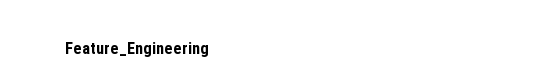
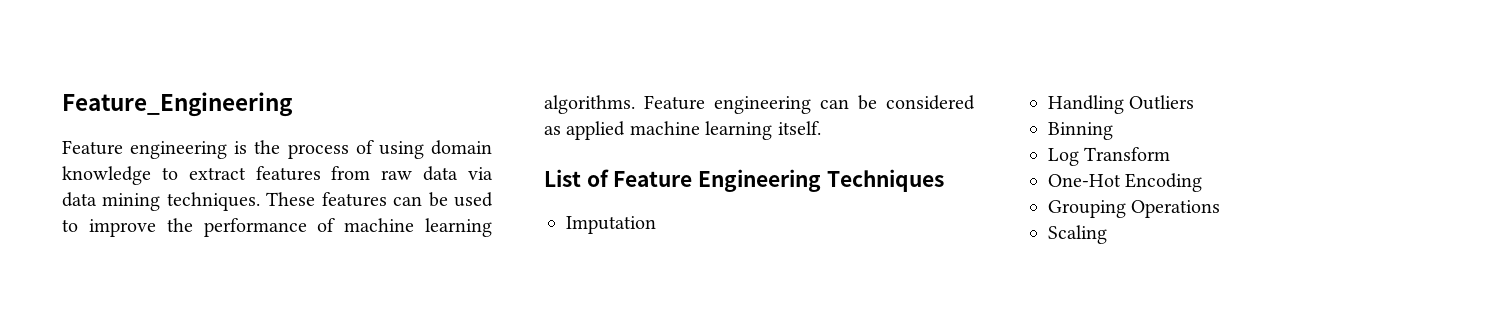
(209, 49) none -> [62,140,493,159] [62,166,493,185] [62,192,494,211] [62,218,492,237] [544,95,975,114] [544,121,821,140] [544,169,944,192] [566,216,656,234] [1048,95,1195,114] [1048,122,1113,140] [1048,147,1171,166] [1048,173,1203,192] [1048,200,1221,218] [1048,225,1107,244] // Feature engineering is the process of using domain knowledge to extract features from raw data via data mining techniques. These features can be used to improve the performance of machine learning algorithms. Feature engineering can be considered as applied machine learning itself. // List of Feature Engineering Techniques // Imputation // Handling Outliers // Binning // Log Transform // One-Hot Encoding // Grouping Operations // Scaling

